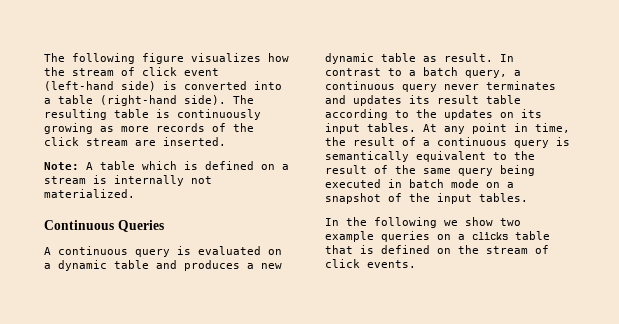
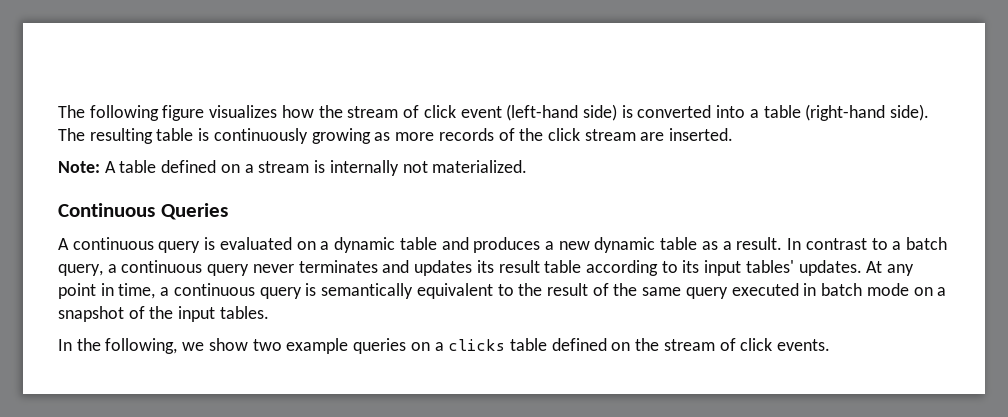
[142,161,198,170] which is -> (157, 166) none
(437, 59) none -> [722,241,732,250] a
[416,109,542,120] [325,123,416,134] the updates on its input tables. -> [682,260,862,276] its input tables' updates.
[325,137,416,146] the result of -> (156, 291) none
[500,165,535,176] being -> (728, 293) none
[374,217,437,228] following -> [105,338,178,354] following,
[325,245,374,254] that is -> (547, 344) none

